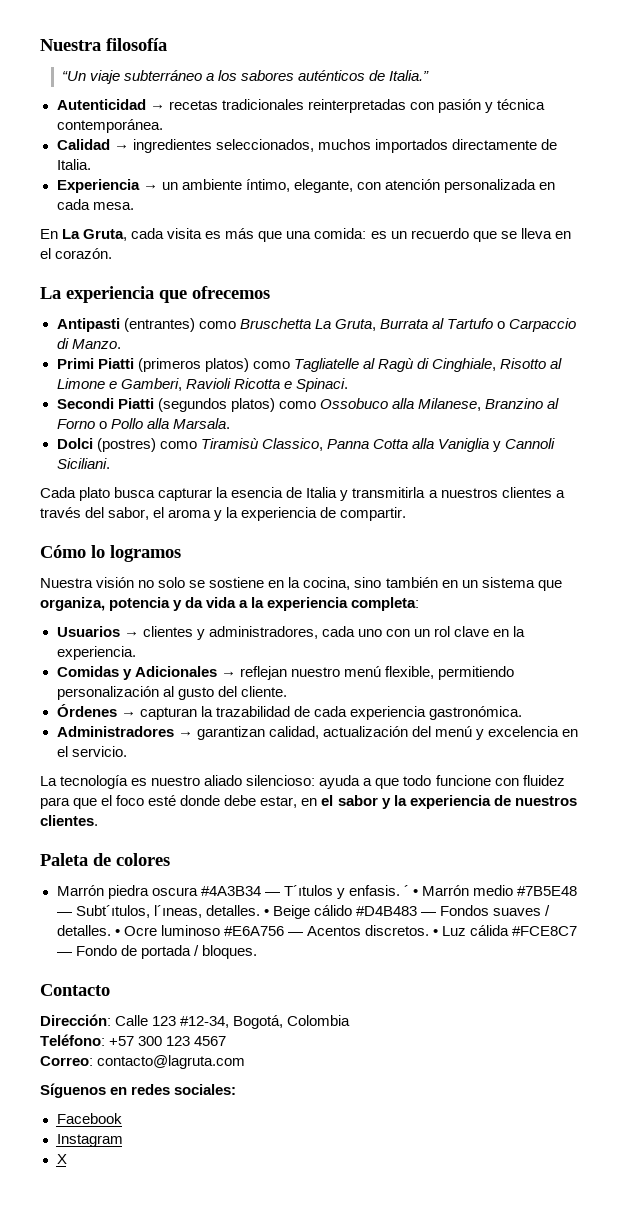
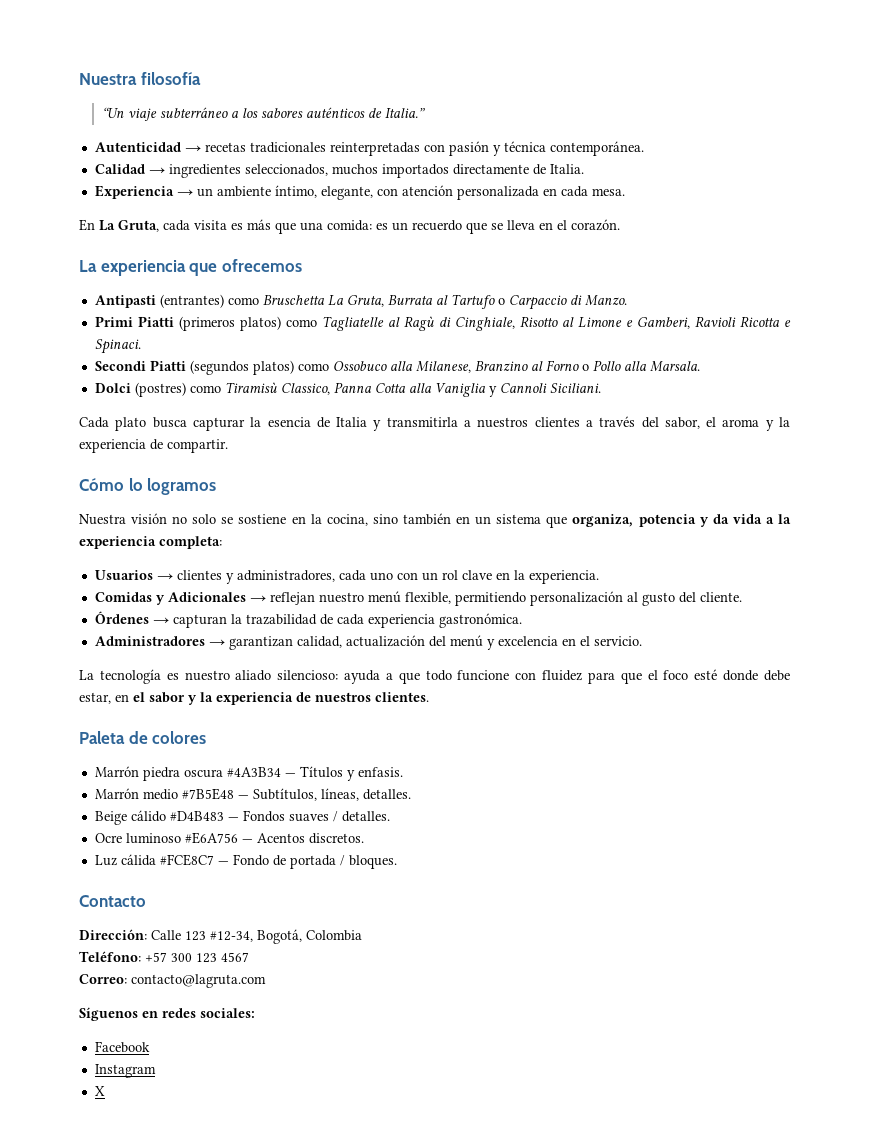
[283,885,333,896] T´ıtulos -> [299,766,343,778] Títulos
[403,885,418,896] ´ • -> (403, 772) //
[75,905,269,918] Subt´ıtulos, l´ıneas, detalles. • -> [252,788,411,801] Subtítulos, líneas, detalles. //
[114,929,120,936] • -> (390, 816) //
[432,929,438,936] • -> (364, 838) //

